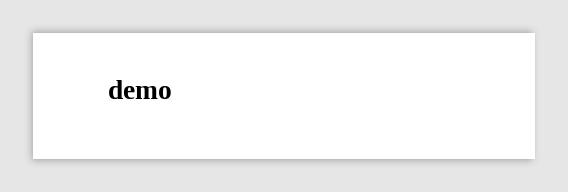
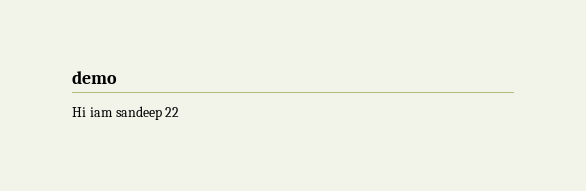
(172, 89) none -> [72,106,180,120] // Hi iam sandeep 22

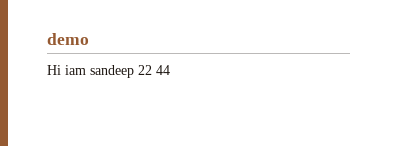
(180, 112) none -> [156,65,170,75] 44

